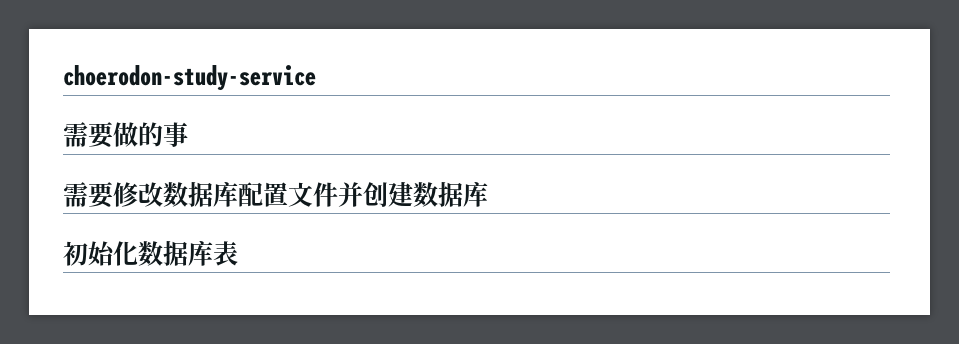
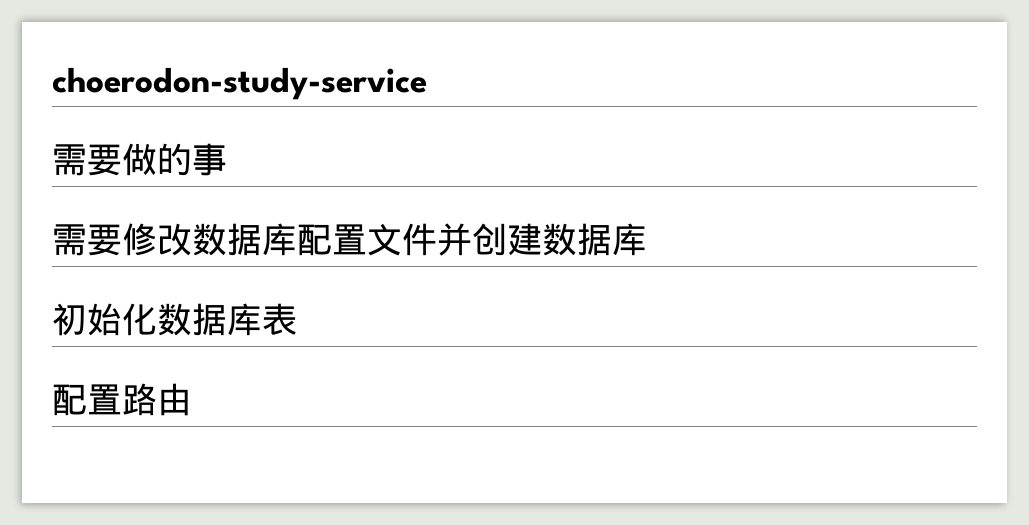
(238, 253) none -> [52,383,192,416] // 配置路由

